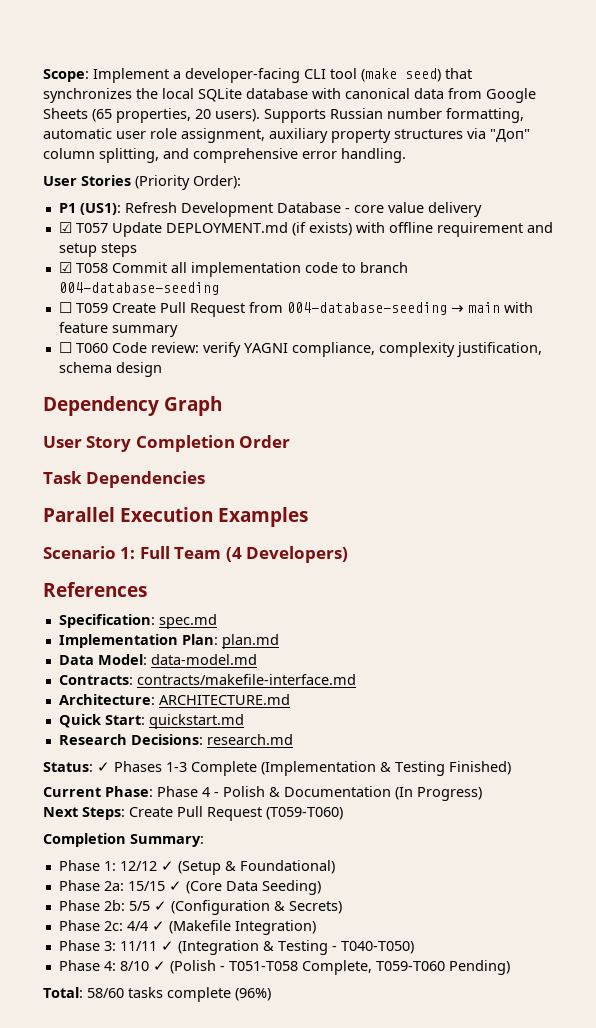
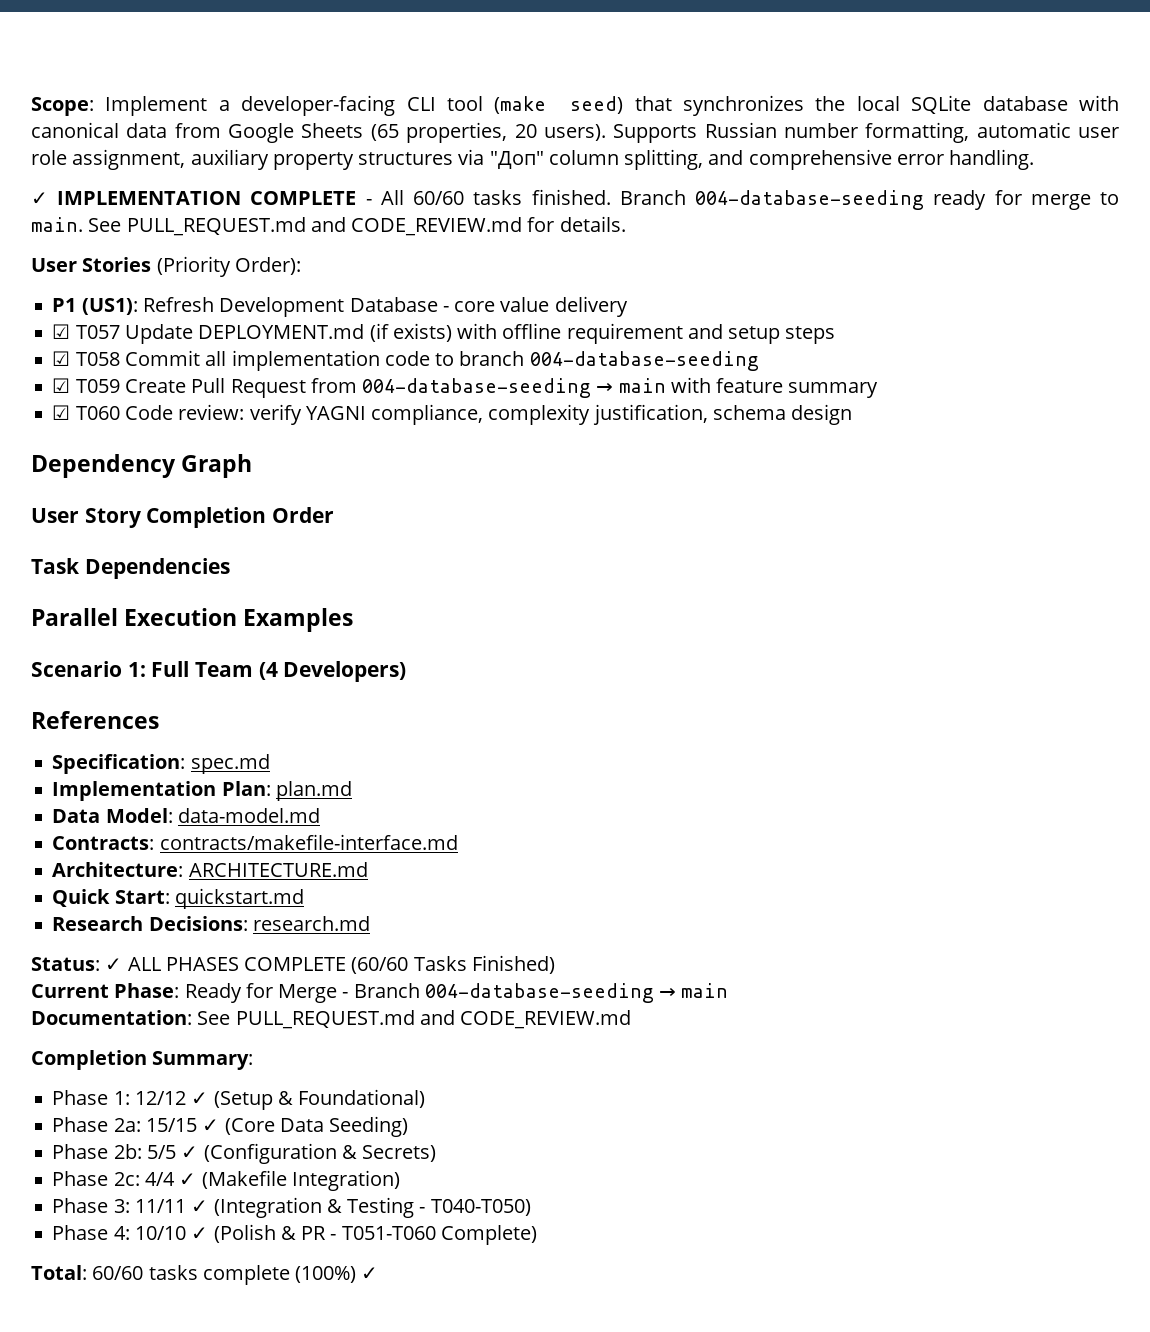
(406, 155) none -> [31,189,1120,210] [31,216,626,236] // ✓ IMPLEMENTATION COMPLETE - All 60/60 tasks finished. Branch 004-database-seeding ready for merge to main. See PULL_REQUEST.md and CODE_REVIEW.md for details.
[58,302,72,313] ☐ -> [52,378,71,393] ☑
[58,342,72,353] ☐ -> [52,405,71,420] ☑
[114,761,511,776] [43,786,482,801] [43,806,343,821] Phases 1-3 Complete (Implementation & Testing Finished) // Current Phase: Phase 4 - Polish & Documentation (In Progress) // Next Steps: Create Pull Request (T059-T060) -> [127,955,555,974] [31,983,729,1003] [31,1010,632,1029] ALL PHASES COMPLETE (60/60 Tasks Finished) // Current Phase: Ready for Merge - Branch 004-database-seeding → main // Documentation: See PULL_REQUEST.md and CODE_REVIEW.md
[119,961,149,971] 8/10 -> [134,1226,186,1240] 10/10
[219,960,510,975] - T051-T058 Complete, T059-T060 Pending) -> [280,1225,537,1245] & PR - T051-T060 Complete)
[87,988,124,998] 58/60 -> [92,1266,144,1280] 60/60
[235,988,271,1001] (96%) -> [295,1266,379,1283] (100%) ✓

